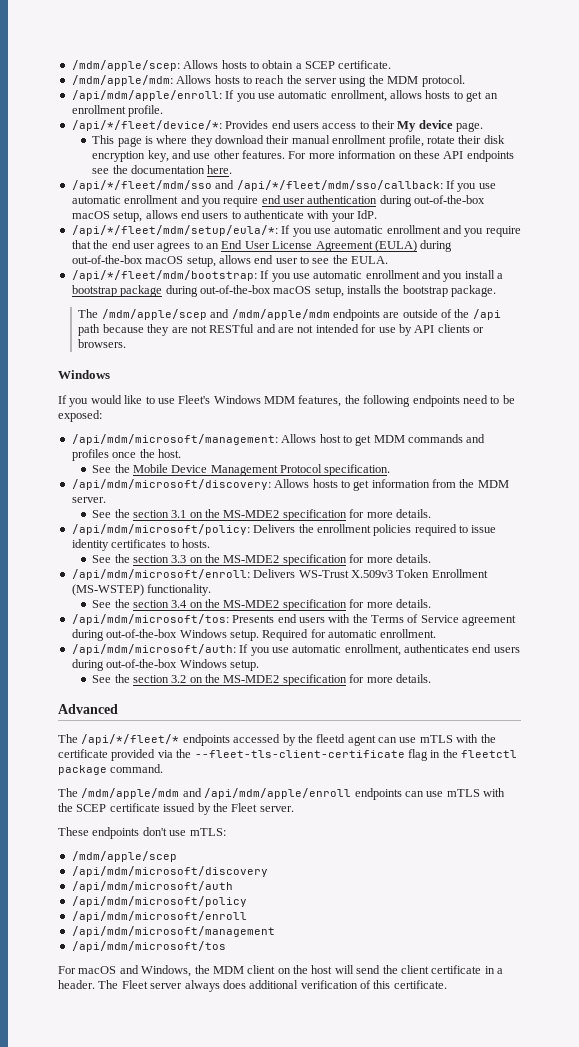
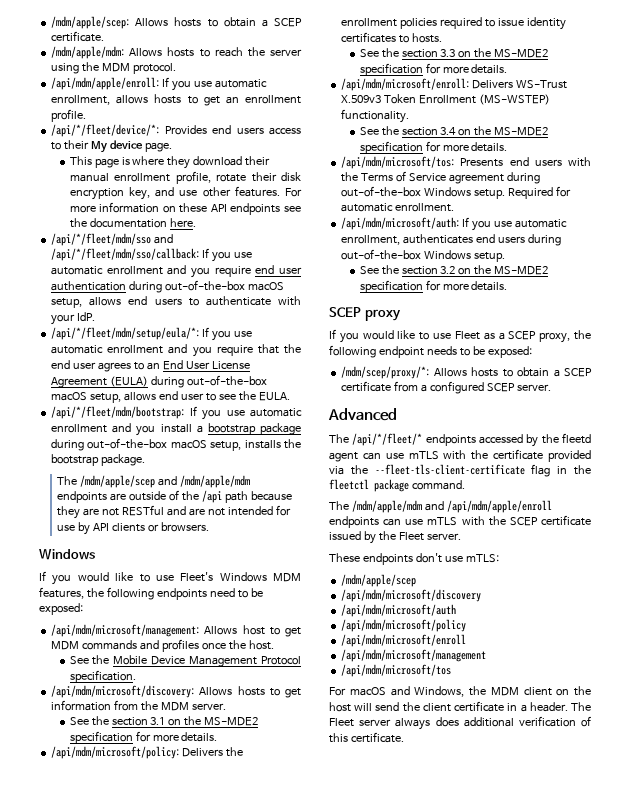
(431, 678) none -> [329,307,401,321] [329,329,591,343] [329,345,532,358] [341,366,592,379] [341,381,551,394] // SCEP proxy // If you would like to use Fleet as a SCEP proxy, the following endpoint needs to be exposed: // /mdm/scep/proxy/*: Allows hosts to obtain a SCEP certificate from a configured SCEP server.

